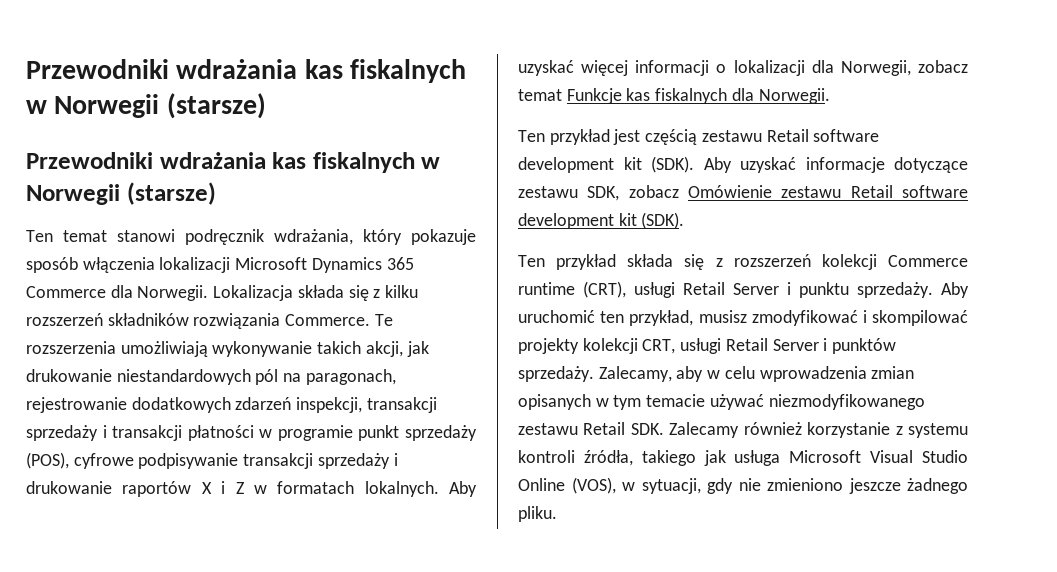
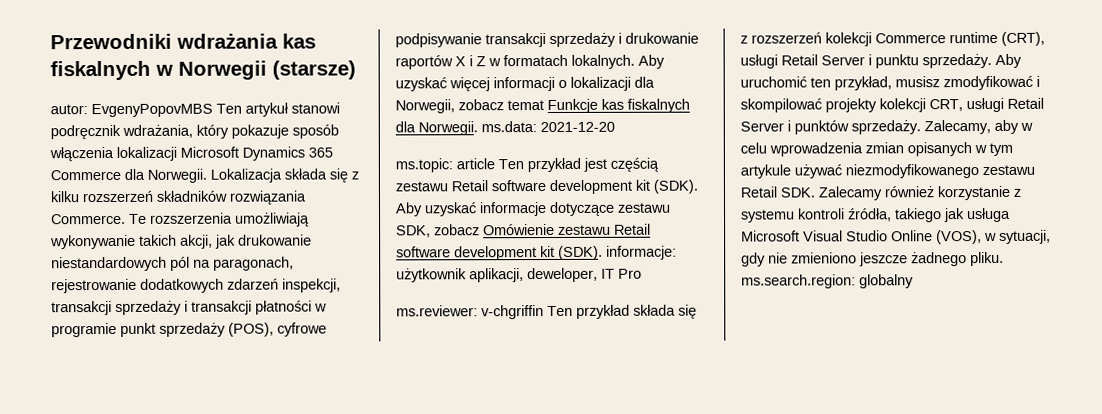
[26,59,467,83] [26,93,266,119] [26,152,441,173] [26,182,216,205] [26,230,107,242] Przewodniki wdrażania kas fiskalnych w Norwegii (starsze) // Przewodniki wdrażania kas fiskalnych w Norwegii (starsze) // Ten temat -> [50,33,316,50] [50,60,356,81] [50,102,289,118] Przewodniki wdrażania kas fiskalnych w Norwegii (starsze) // autor: EvgenyPopovMBS Ten artykuł
(830, 96) // -> [481,121,615,133] [395,158,495,173] ms.data: 2021-12-20 // ms.topic: article
(685, 220) // -> [606,245,677,260] [396,267,642,283] [396,305,544,320] informacje: użytkownik aplikacji, deweloper, IT Pro // ms.reviewer: v-chgriffin
[646,394,706,407] temacie -> [740,164,791,179] artykule
(557, 514) none -> [741,274,914,289] ms.search.region: globalny

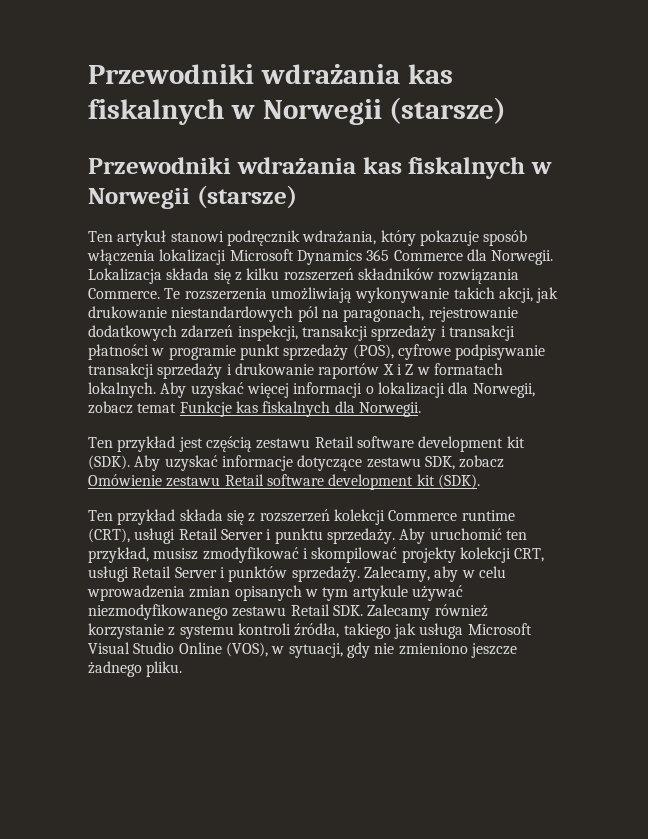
[50,33,316,50] [50,60,356,81] [50,103,213,118] Przewodniki wdrażania kas fiskalnych w Norwegii (starsze) // autor: EvgenyPopovMBS -> [88,64,453,84] [88,97,507,125] [88,157,552,179] [88,185,297,209] Przewodniki wdrażania kas fiskalnych w Norwegii (starsze) // Przewodniki wdrażania kas fiskalnych w Norwegii (starsze) //
[481,121,615,133] [395,158,495,173] ms.data: 2021-12-20 // ms.topic: article -> (421, 409) //
[606,245,677,260] [396,267,642,283] [396,305,544,320] informacje: użytkownik aplikacji, deweloper, IT Pro // ms.reviewer: v-chgriffin -> (480, 481) //
[741,274,914,289] ms.search.region: globalny -> (183, 669) none

